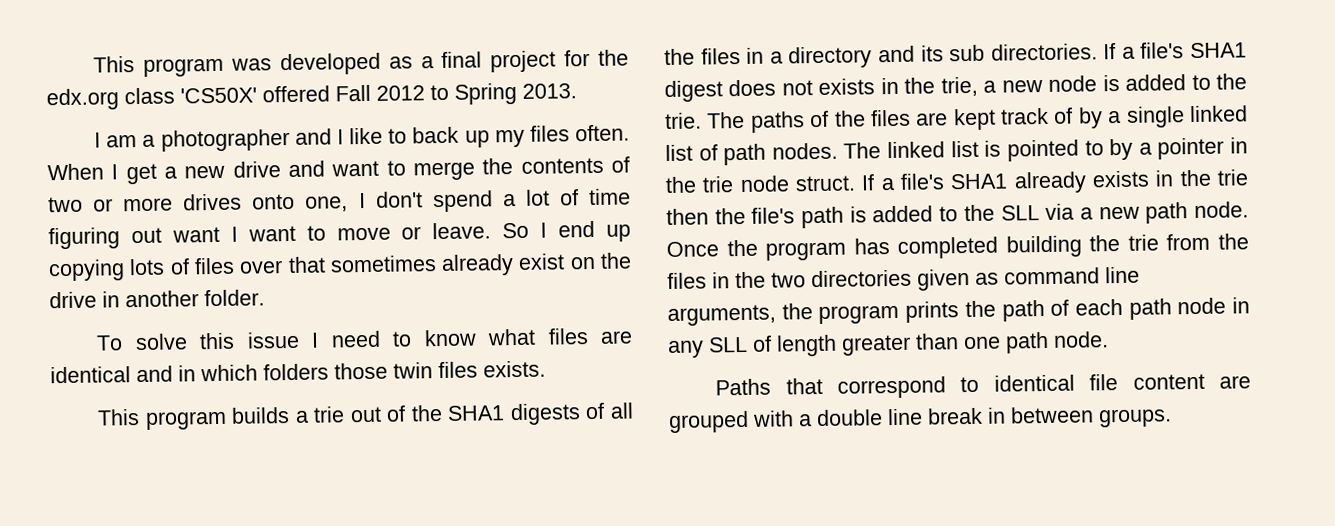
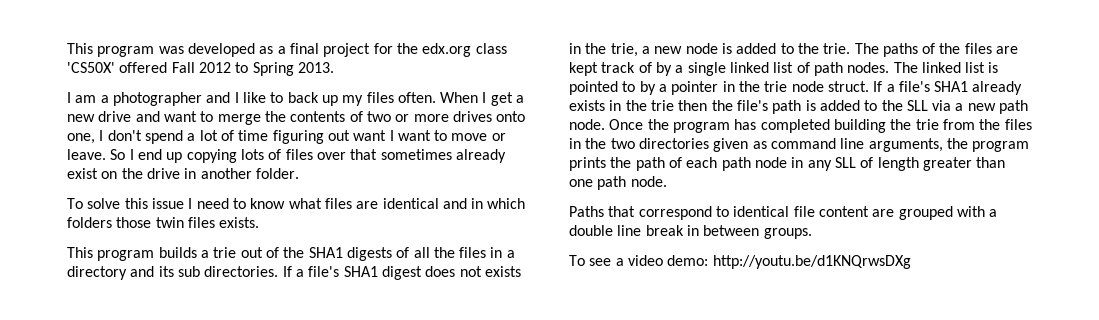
(1172, 418) none -> [569,255,911,269] // To see a video demo: http://youtu.be/d1KNQrwsDXg

